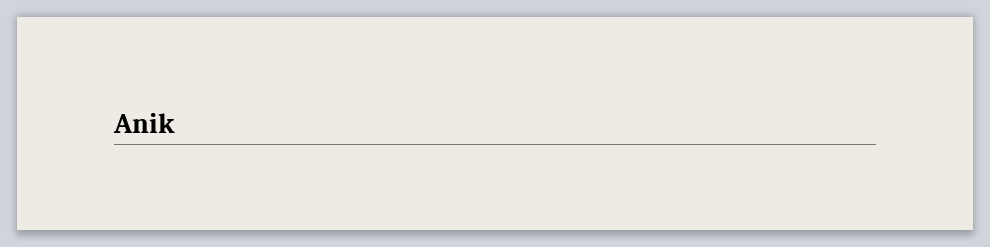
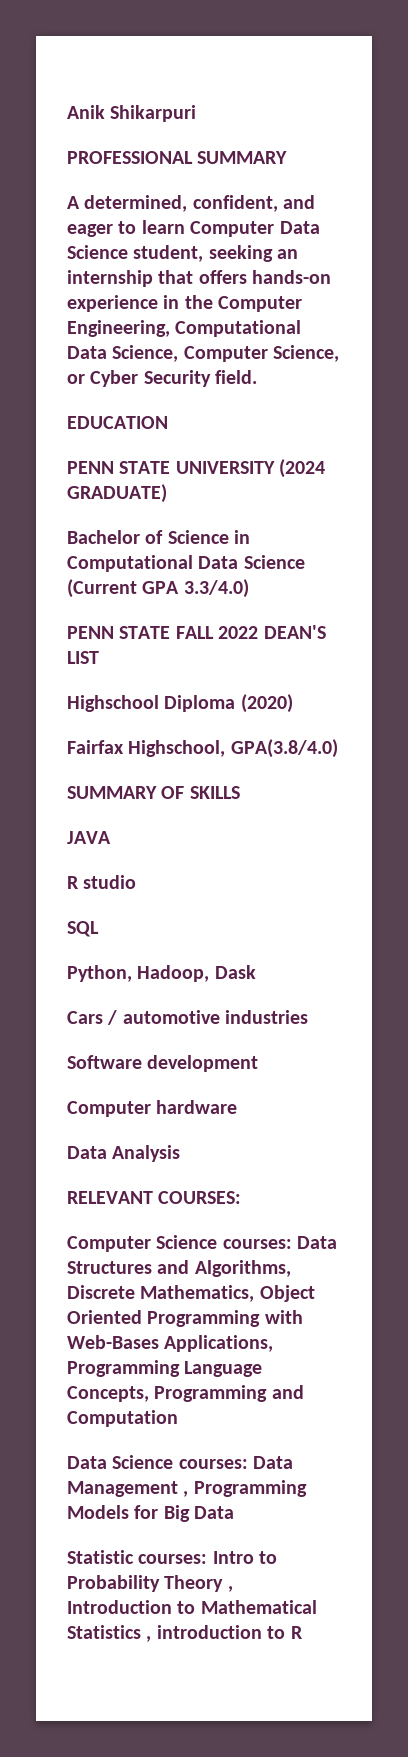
(175, 123) none -> [110,105,197,122] [67,151,288,164] [67,195,316,212] [67,220,320,237] [67,245,299,262] [67,270,332,287] [67,295,303,312] [67,320,302,337] [67,345,340,362] [67,370,258,387] [67,416,168,429] [67,459,326,478] [67,484,167,503] [67,530,251,544] [67,555,305,572] [67,579,249,598] [67,625,326,639] [67,651,99,664] [67,694,293,713] [67,739,338,758] [67,786,240,799] [67,831,111,844] [67,875,137,889] [67,921,99,937] [67,965,256,982] [67,1010,309,1025] [67,1055,259,1072] [67,1100,238,1117] [67,1145,181,1162] [67,1191,242,1204] [67,1235,338,1252] [67,1260,291,1277] [67,1285,315,1302] [67,1310,303,1327] [67,1335,274,1352] [67,1360,263,1377] [67,1385,304,1402] [67,1410,178,1427] [67,1455,294,1469] [67,1480,307,1497] [67,1505,235,1522] [67,1550,278,1564] [67,1575,233,1592] [67,1600,317,1614] [67,1625,303,1642] Shikarpuri // PROFESSIONAL SUMMARY // A determined, confident, and eager to learn Computer Data Science student, seeking an internship that offers hands-on experience in the Computer Engineering, Computational Data Science, Computer Science, or Cyber Security field. // EDUCATION // PENN STATE UNIVERSITY (2024 GRADUATE) // Bachelor of Science in Computational Data Science (Current GPA 3.3/4.0) // PENN STATE FALL 2022 DEAN'S LIST // Highschool Diploma (2020) // Fairfax Highschool, GPA(3.8/4.0) // SUMMARY OF SKILLS // JAVA // R studio // SQL // Python, Hadoop, Dask // Cars / automotive industries // Software development // Computer hardware // Data Analysis // RELEVANT COURSES: // Computer Science courses: Data Structures and Algorithms, Discrete Mathematics, Object Oriented Programming with Web-Bases Applications, Programming Language Concepts, Programming and Computation // Data Science courses: Data Management , Programming Models for Big Data // Statistic courses: Intro to Probability Theory , Introduction to Mathematical Statistics , introduction to R

